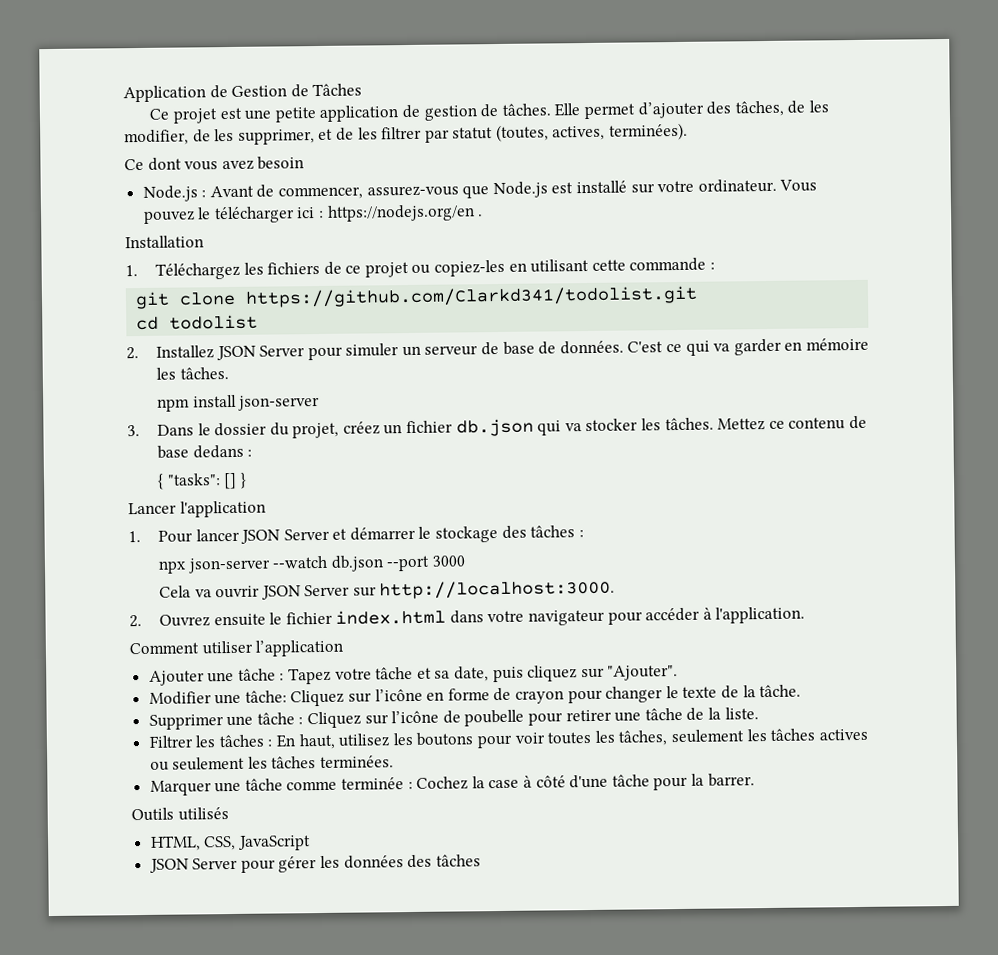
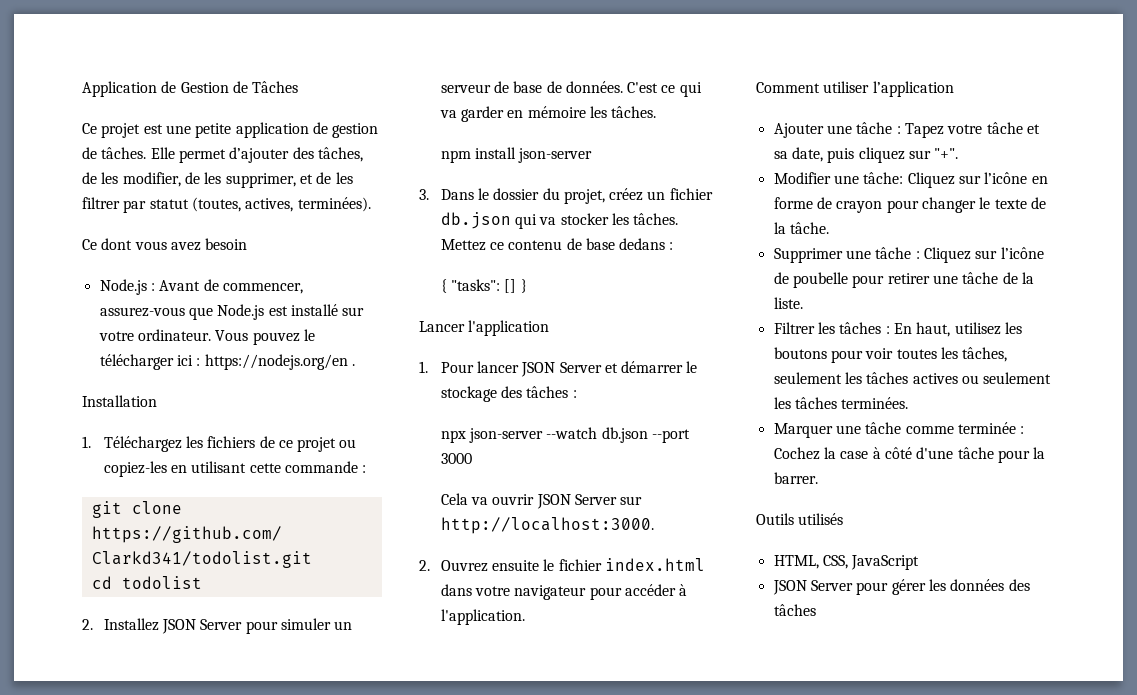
[607,665,679,681] "Ajouter". -> [934,148,959,159] "+".

